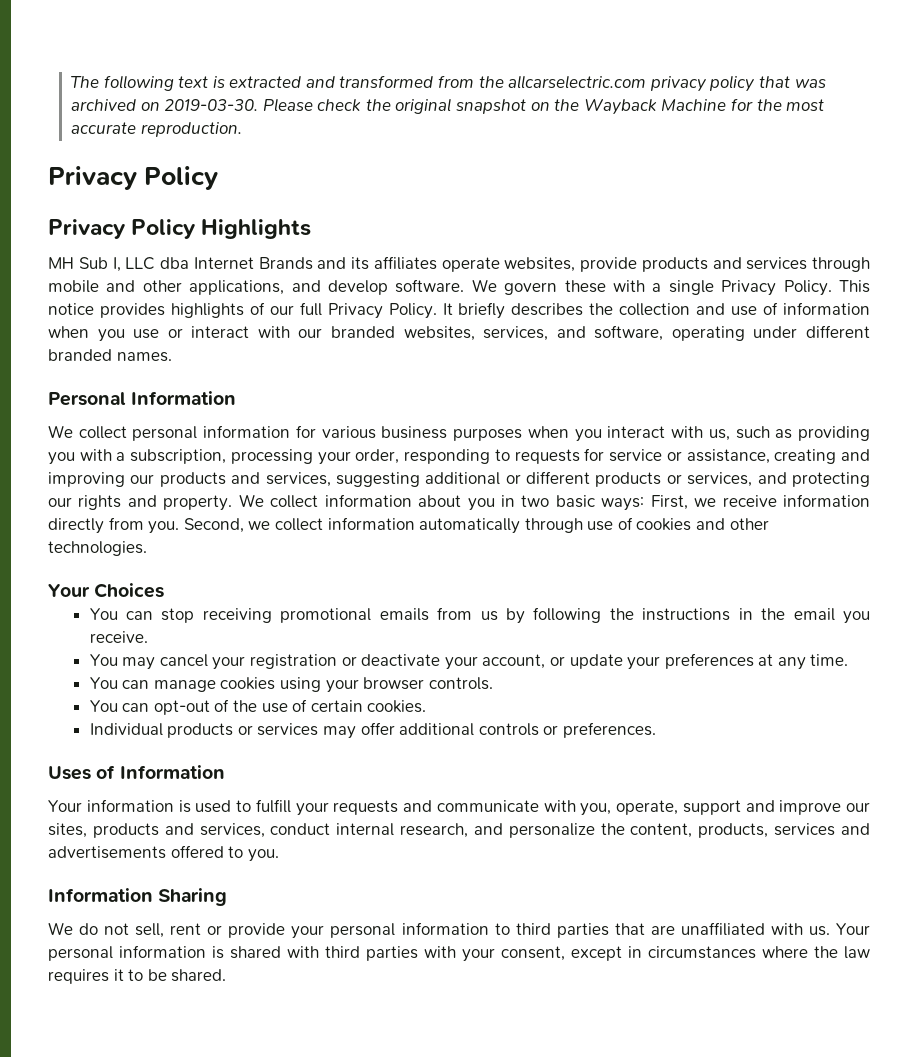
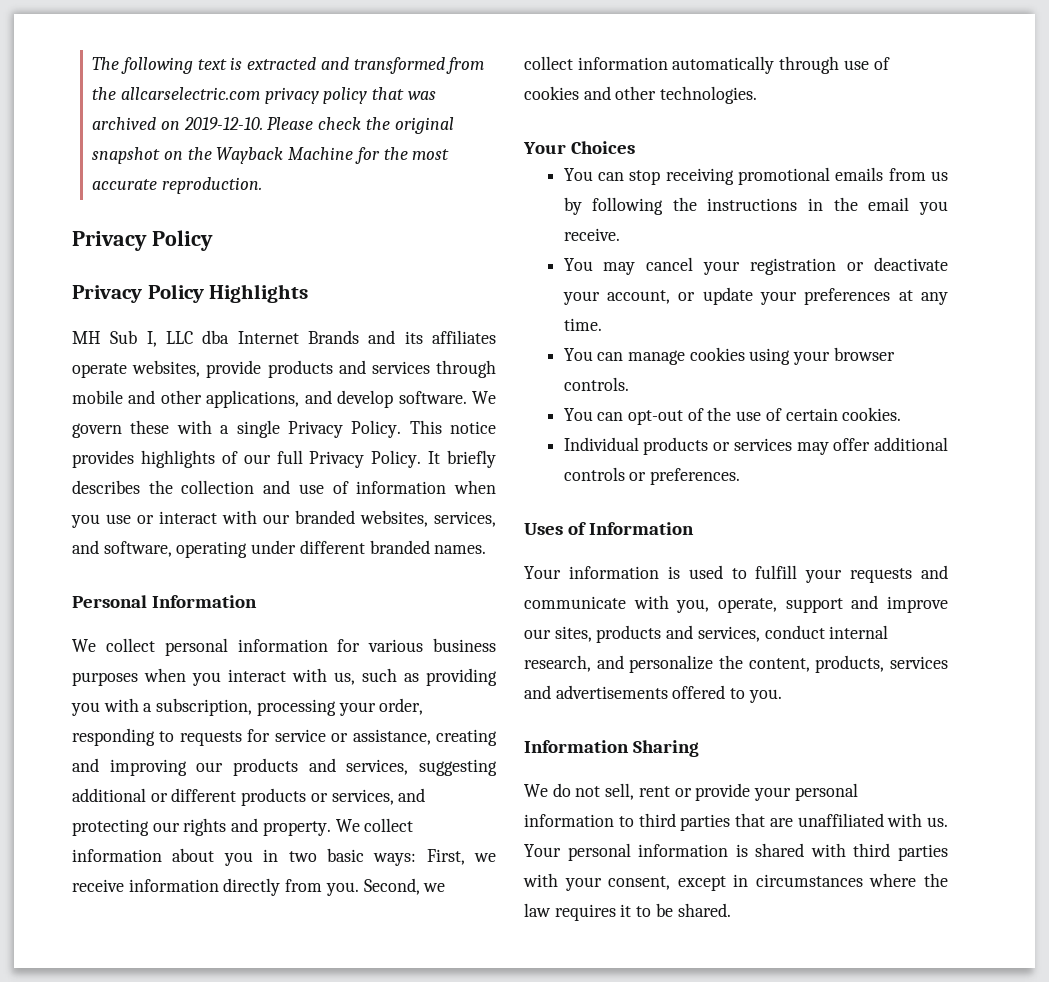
[164,99,259,111] 2019-03-30. -> [183,117,263,130] 2019-12-10.

